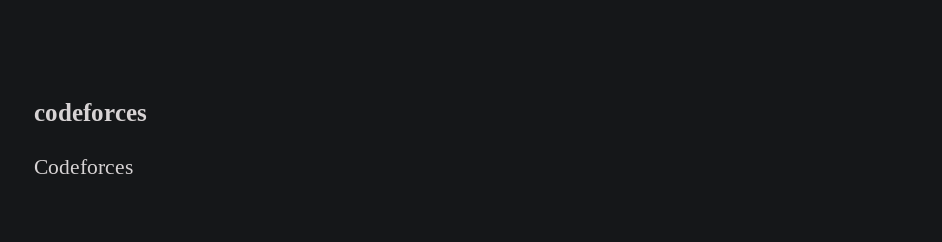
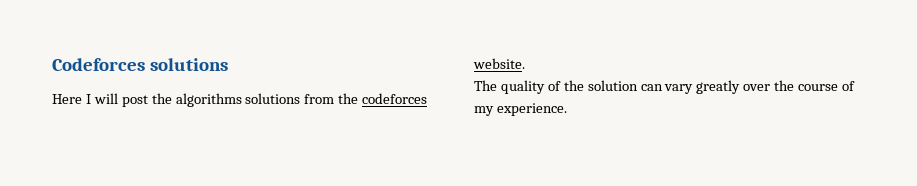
[34,103,147,121] [34,159,133,174] codeforces // Codeforces -> [52,58,228,71] [52,93,428,107] [473,58,525,69] [474,80,856,94] [474,103,567,116] Codeforces solutions // Here I will post the algorithms solutions from the codeforces website. // The quality of the solution can vary greatly over the course of my experience.

